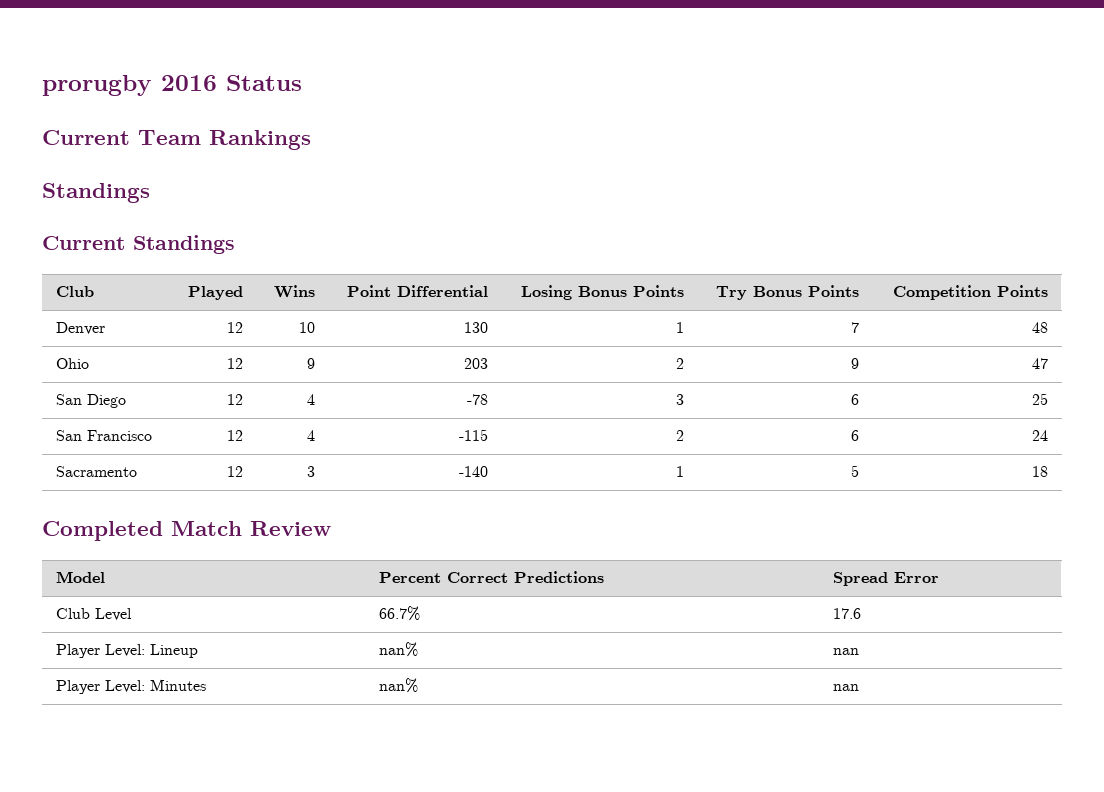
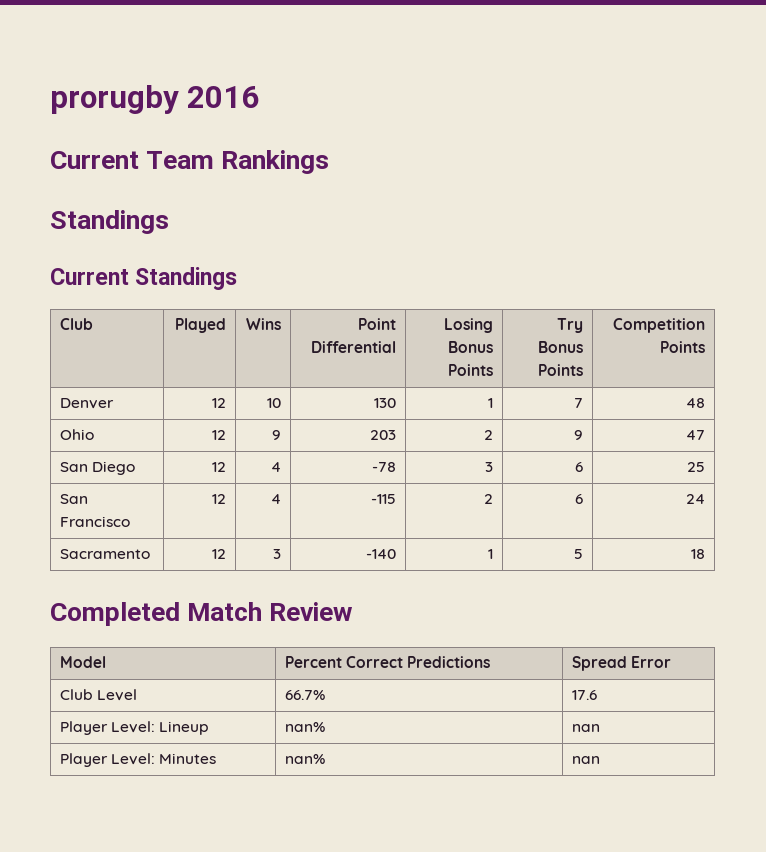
[226,75,302,91] Status -> (260, 97) none

